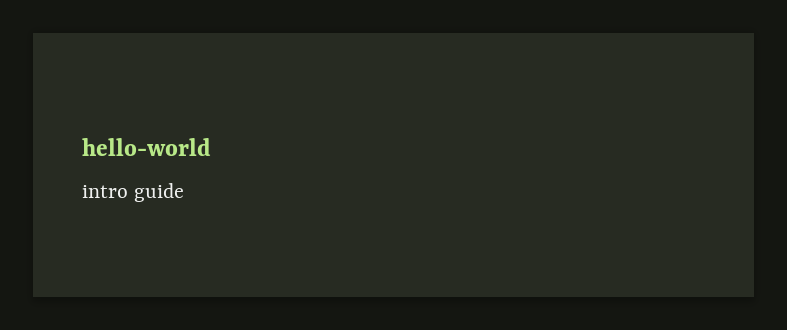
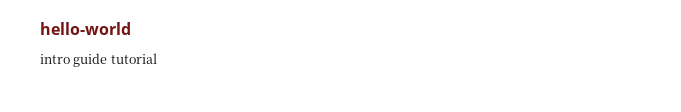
(185, 192) none -> [110,53,157,64] tutorial

